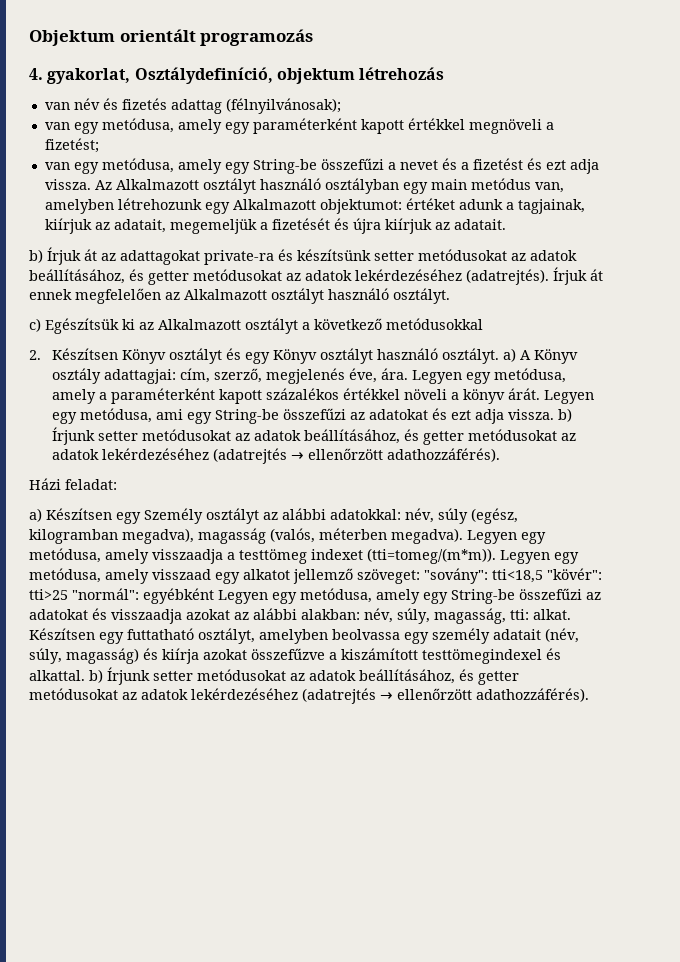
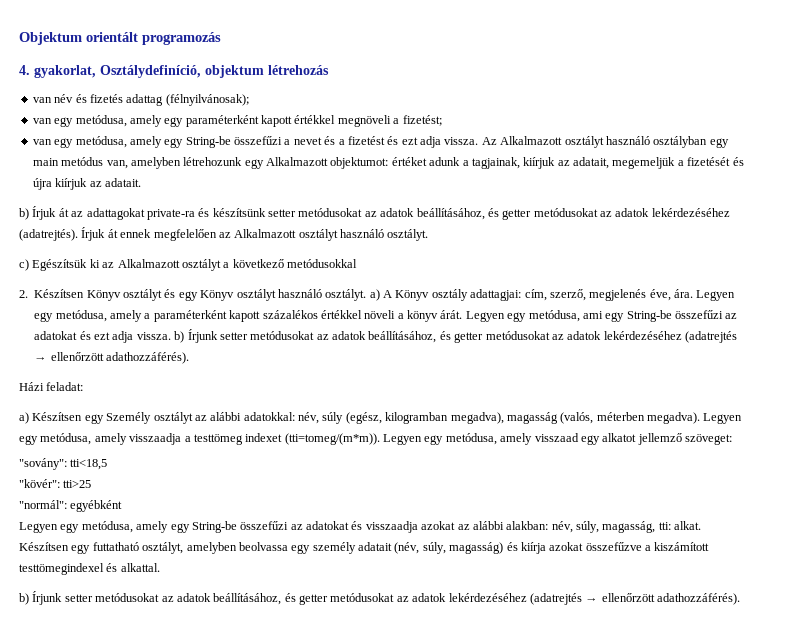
(420, 576) none -> (732, 439) //
(543, 576) none -> (108, 464) //
(68, 594) none -> (92, 484) //
(214, 596) none -> (123, 506) //
(85, 675) none -> (160, 567) //

